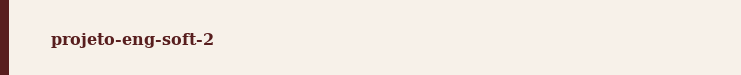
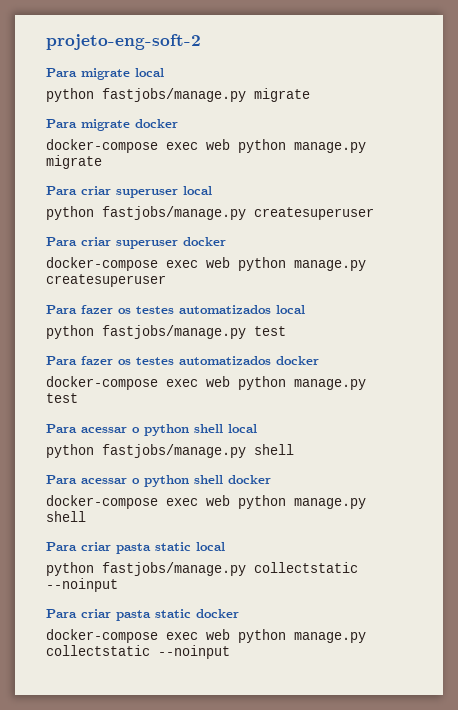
(214, 40) none -> [46,68,164,80] [46,88,310,102] [46,119,178,131] [46,139,366,153] [46,155,102,169] [46,186,212,198] [46,206,374,220] [46,237,226,249] [46,257,366,271] [46,274,166,287] [46,305,305,314] [46,325,286,339] [46,356,319,365] [46,376,366,390] [46,393,78,403] [46,424,257,436] [46,444,294,458] [46,475,271,487] [46,495,366,509] [46,511,86,522] [46,542,225,554] [46,562,358,576] [46,578,118,592] [46,609,239,621] [46,629,366,643] [46,645,230,659] // Para migrate local // python fastjobs/manage.py migrate // Para migrate docker // docker-compose exec web python manage.py migrate // Para criar superuser local // python fastjobs/manage.py createsuperuser // Para criar superuser docker // docker-compose exec web python manage.py createsuperuser // Para fazer os testes automatizados local // python fastjobs/manage.py test // Para fazer os testes automatizados docker // docker-compose exec web python manage.py test // Para acessar o python shell local // python fastjobs/manage.py shell // Para acessar o python shell docker // docker-compose exec web python manage.py shell // Para criar pasta static local // python fastjobs/manage.py collectstatic --noinput // Para criar pasta static docker // docker-compose exec web python manage.py collectstatic --noinput

